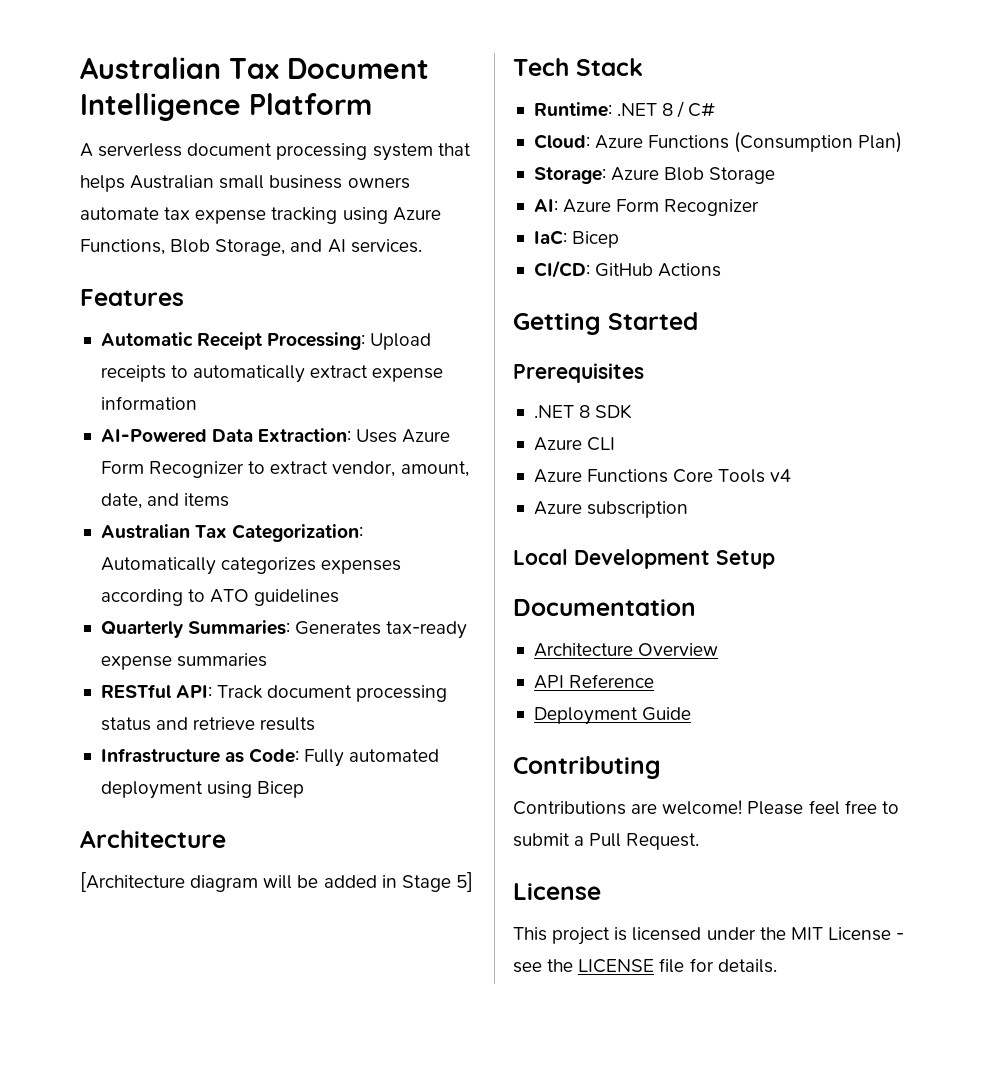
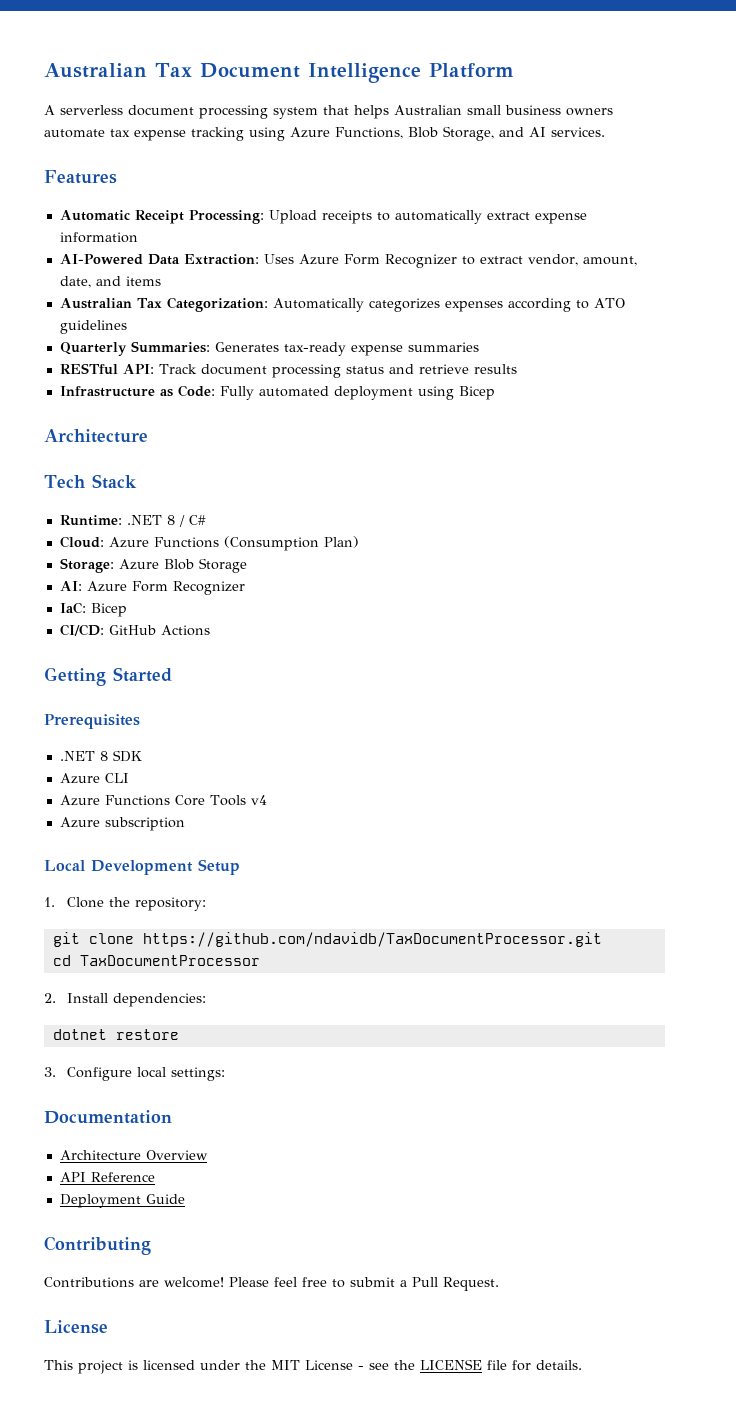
[80,872,473,892] // [Architecture diagram will be added in Stage 5] -> (148, 436) none
(775, 559) none -> [44,897,207,911] [52,932,602,947] [52,955,260,966] [44,993,207,1007] [52,1029,179,1040] [44,1067,226,1081] // 1. Clone the repository: // git clone https://github.com/ndavidb/TaxDocumentProcessor.git // cd TaxDocumentProcessor // 2. Install dependencies: // dotnet restore // 3. Configure local settings:

